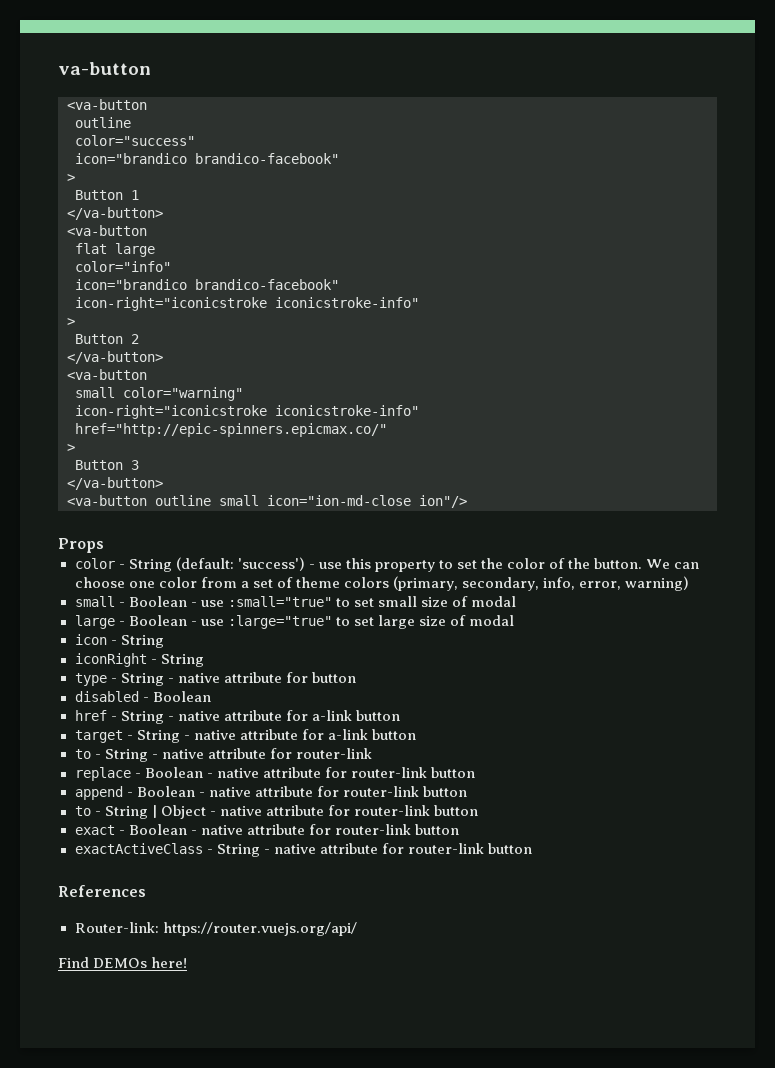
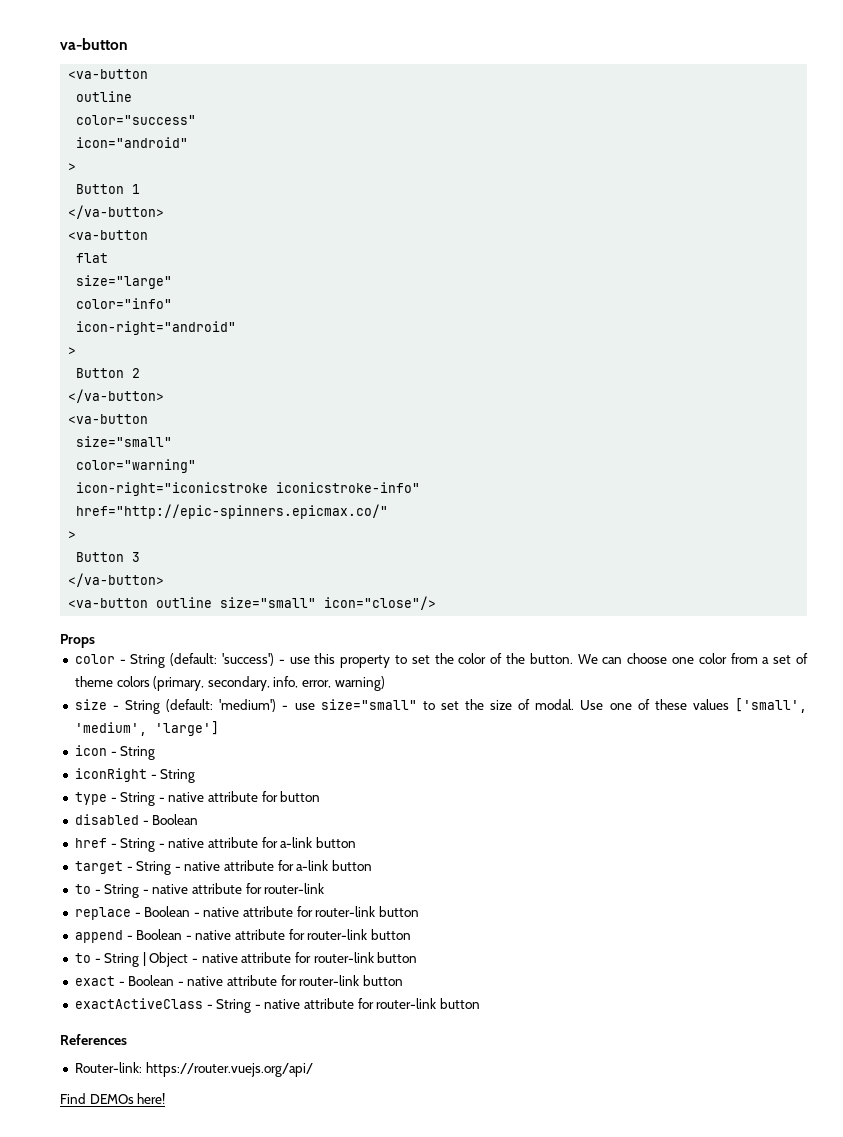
[75,153,339,164] icon="brandico brandico-facebook" -> [76,137,189,148] icon="android"
[115,243,155,257] large -> [76,275,173,289] // size="large"
[75,279,339,290] [75,297,419,311] icon="brandico brandico-facebook" // icon-right="iconicstroke iconicstroke-info" -> [76,321,237,335] icon-right="android"
[75,387,115,398] small -> [76,436,173,447] size="small" //
[219,495,467,508] small icon="ion-md-close ion"/> -> [220,596,437,610] size="small" icon="close"/>
[74,596,517,607] [74,615,515,629] small - Boolean - use :small="true" to set small size of modal // large - Boolean - use :large="true" to set large size of modal -> [74,698,807,714] [74,721,219,736] size - String (default: 'medium') - use size="small" to set the size of modal. Use one of these values ['small', 'medium', 'large']

